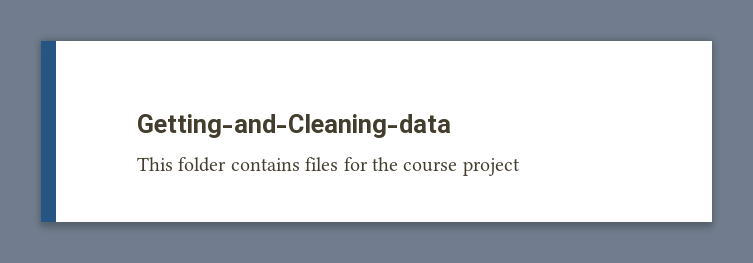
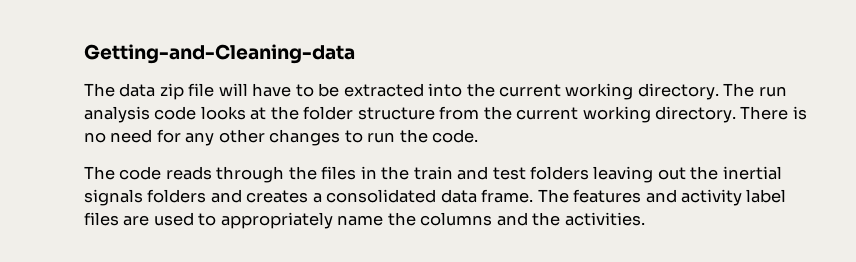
[137,157,520,176] This folder contains files for the course project -> [84,83,787,100] [84,106,807,123] [84,129,479,146] [84,166,782,183] [84,189,787,206] [84,212,645,229] The data zip file will have to be extracted into the current working directory. The run analysis code looks at the folder structure from the current working directory. There is no need for any other changes to run the code. // The code reads through the files in the train and test folders leaving out the inertial signals folders and creates a consolidated data frame. The features and activity label files are used to appropriately name the columns and the activities.

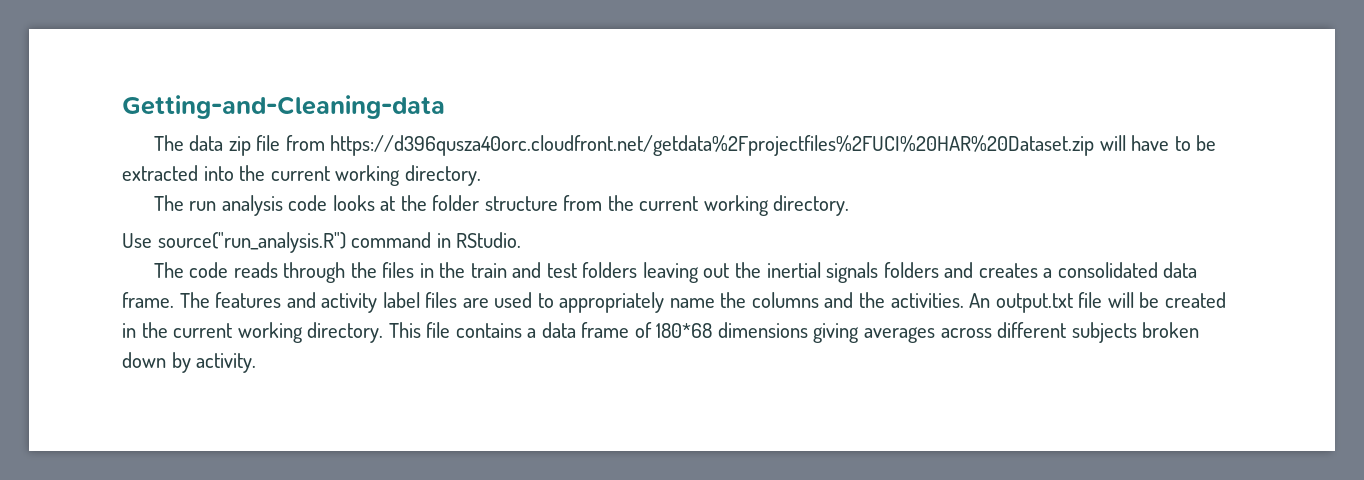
(215, 90) none -> [285,135,1095,156] from https://d396qusza40orc.cloudfront.net/getdata%2Fprojectfiles%2FUCI%20HAR%20Dataset.zip
(719, 91) none -> (481, 175) //
[740,106,807,120] [84,129,479,146] There is no need for any other changes to run the code. -> [122,232,522,253] // Use source("run_analysis.R") command in RStudio.
(645, 219) none -> [969,292,1226,313] [122,322,1200,343] [122,352,257,373] An output.txt file will be created in the current working directory. This file contains a data frame of 180*68 dimensions giving averages across different subjects broken down by activity.

